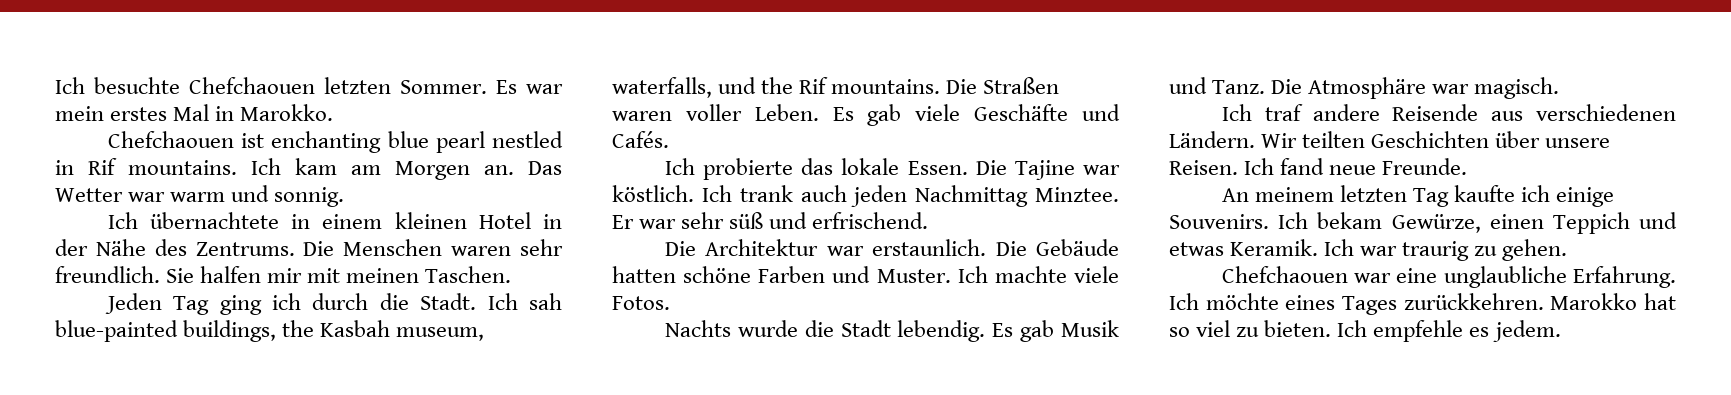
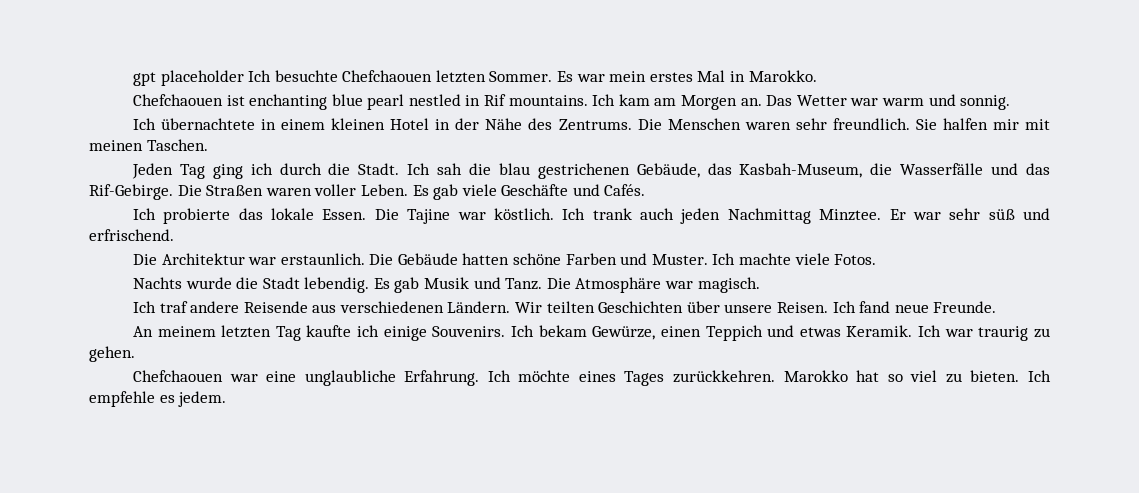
(55, 85) none -> [132,70,244,86] gpt placeholder
[55,320,485,342] [612,77,941,98] blue-painted buildings, the Kasbah museum, waterfalls, und the Rif mountains. -> [468,163,1050,179] [89,184,173,200] die blau gestrichenen Gebäude, das Kasbah-Museum, die Wasserfälle und das Rif-Gebirge.

